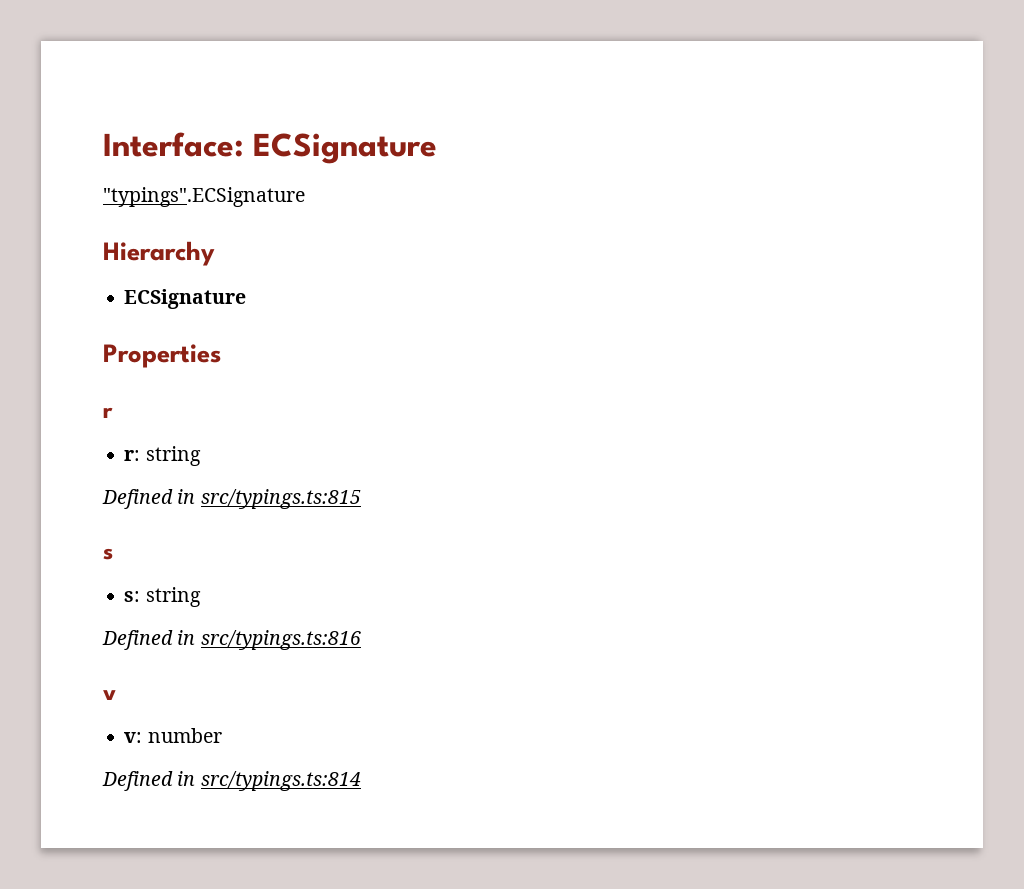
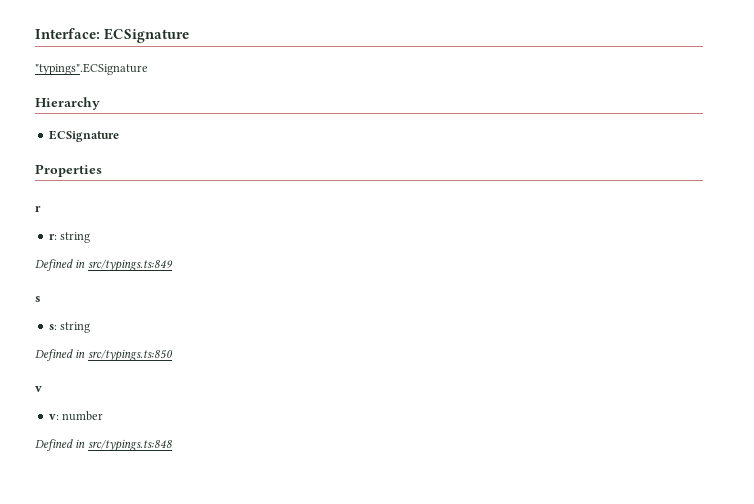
[200,489,361,509] src/typings.ts:815 -> [87,259,173,272] src/typings.ts:849
[200,630,361,650] src/typings.ts:816 -> [87,349,173,362] src/typings.ts:850
[200,771,361,791] src/typings.ts:814 -> [87,439,173,452] src/typings.ts:848

